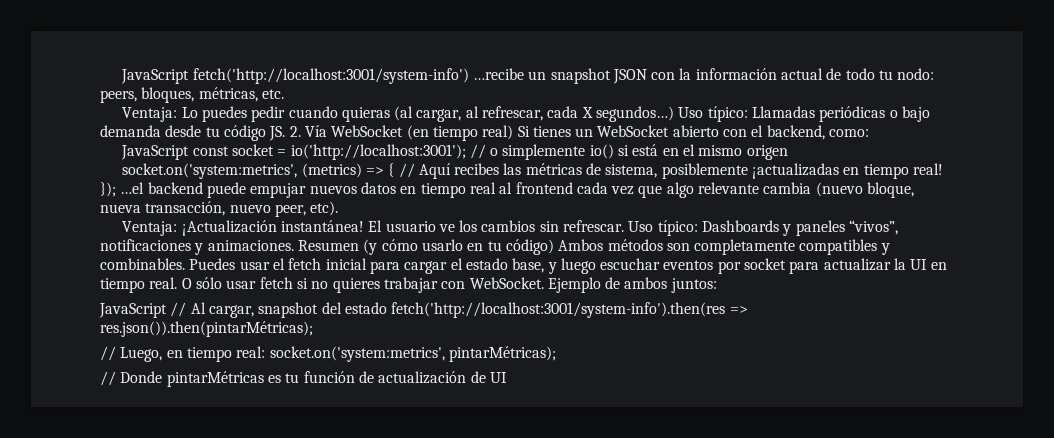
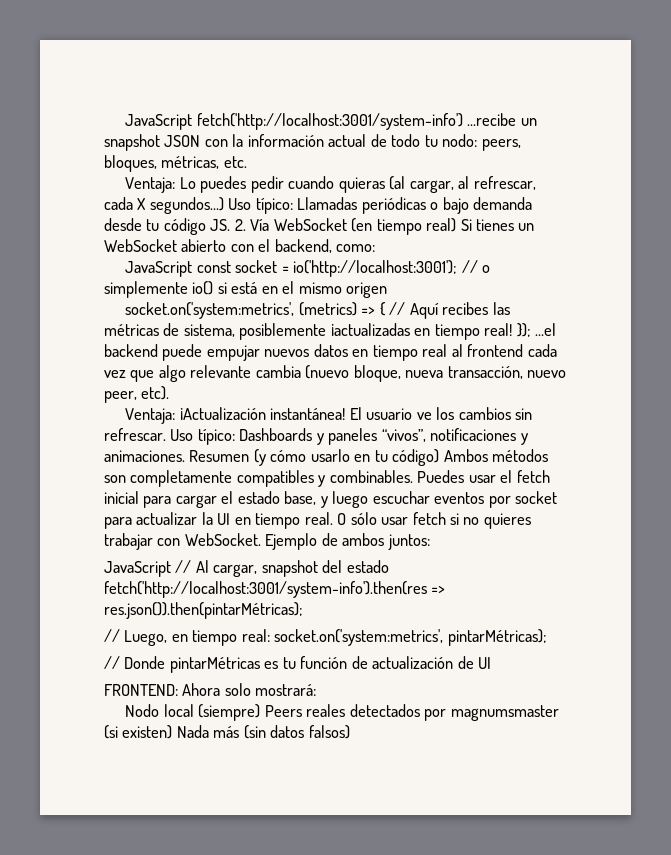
(507, 377) none -> [104,683,317,696] [125,704,559,721] [104,725,350,739] // FRONTEND: Ahora solo mostrará: // Nodo local (siempre) Peers reales detectados por magnumsmaster (si existen) Nada más (sin datos falsos)

